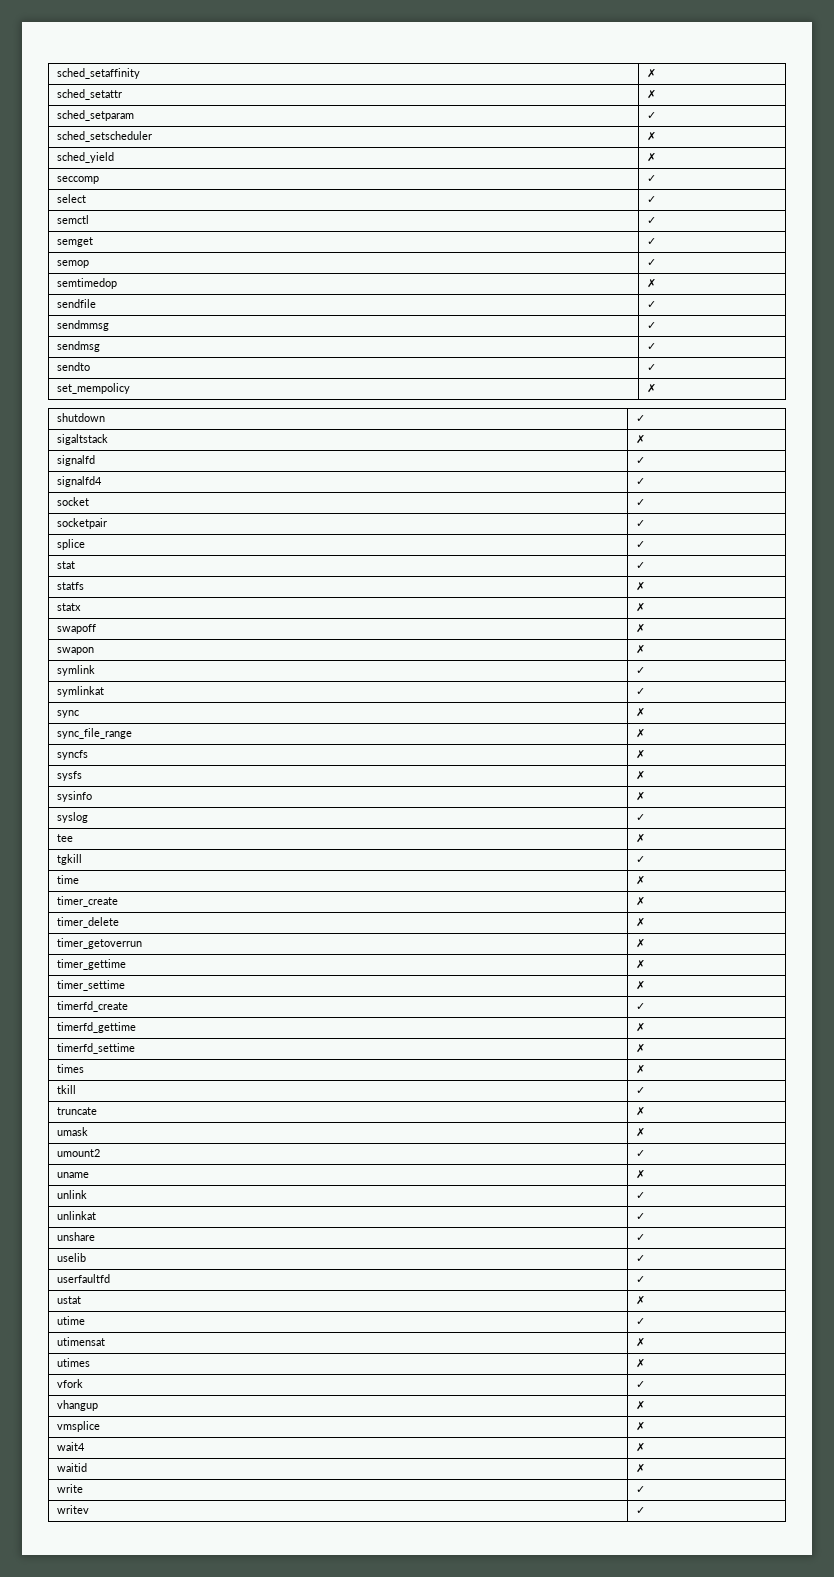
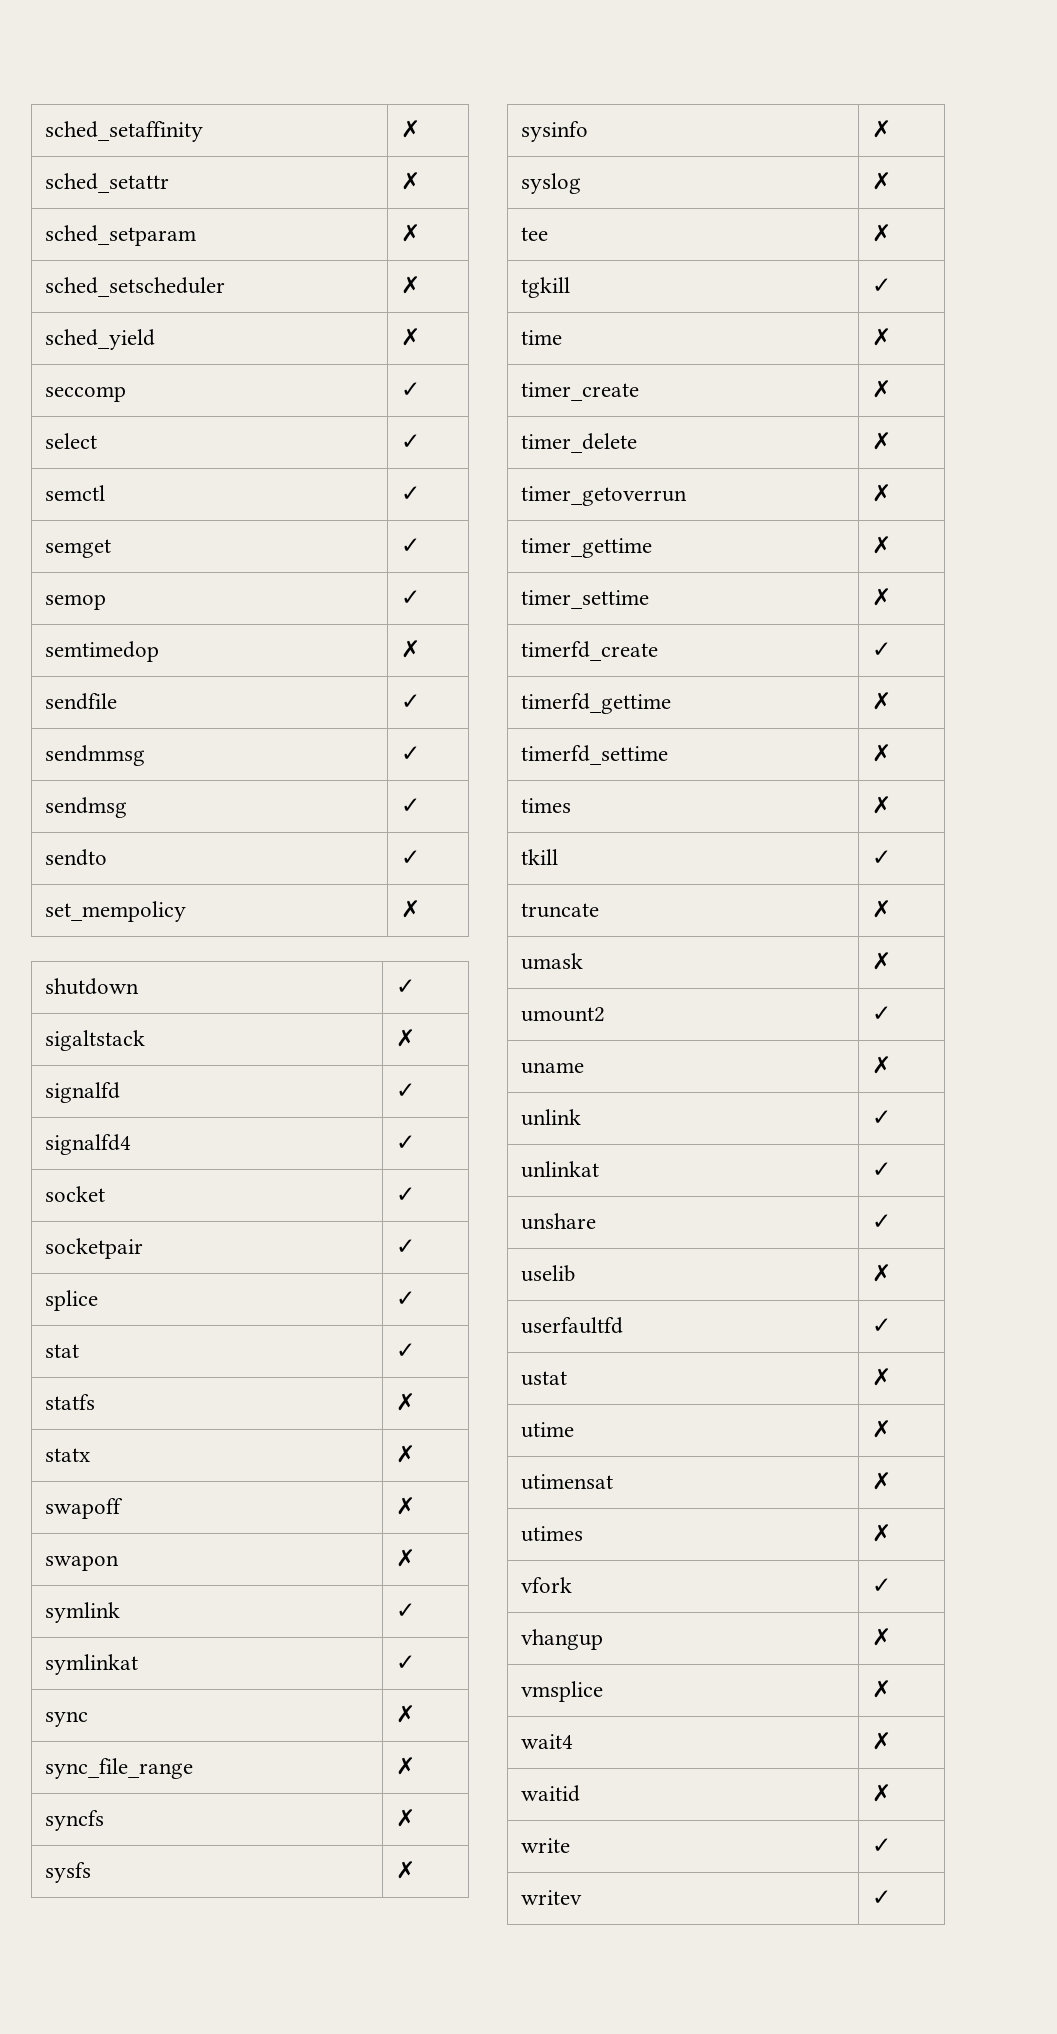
[647,112,657,119] ✓ -> [400,224,420,242] ✗
[636,814,646,821] ✓ -> [871,172,891,190] ✗
[636,1255,646,1262] ✓ -> [871,1264,891,1282] ✗
[636,1318,646,1325] ✓ -> [871,1420,891,1438] ✗

